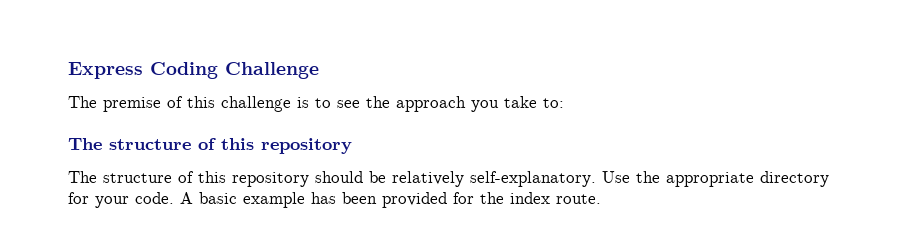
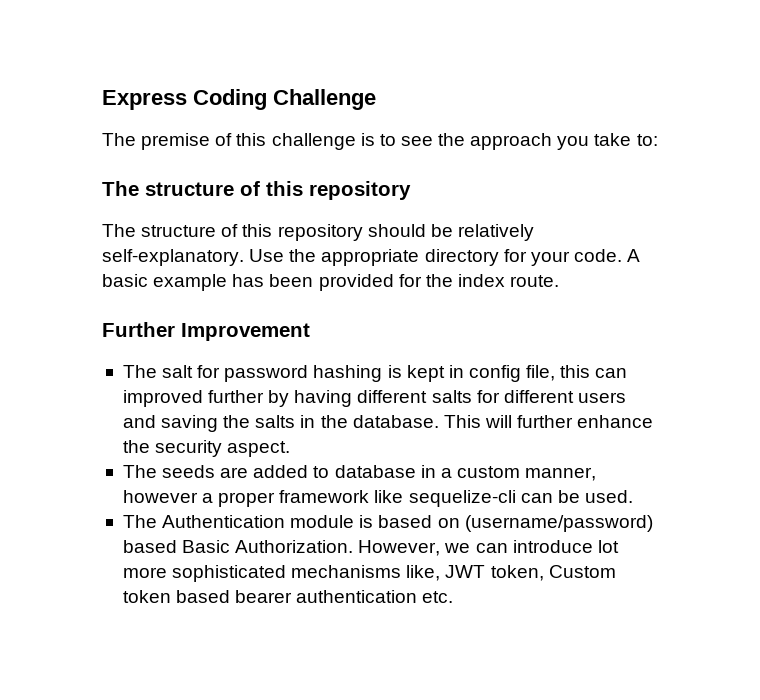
(601, 199) none -> [102,322,310,341] [122,365,628,382] [122,390,626,407] [122,415,654,432] [122,440,291,457] [122,465,597,481] [122,490,633,507] [122,515,653,532] [122,540,619,556] [122,565,616,582] [122,590,454,603] // Further Improvement // The salt for password hashing is kept in config file, this can improved further by having different salts for different users and saving the salts in the database. This will further enhance the security aspect. // The seeds are added to database in a custom manner, however a proper framework like sequelize-cli can be used. // The Authentication module is based on (username/password) based Basic Authorization. However, we can introduce lot more sophisticated mechanisms like, JWT token, Custom token based bearer authentication etc.

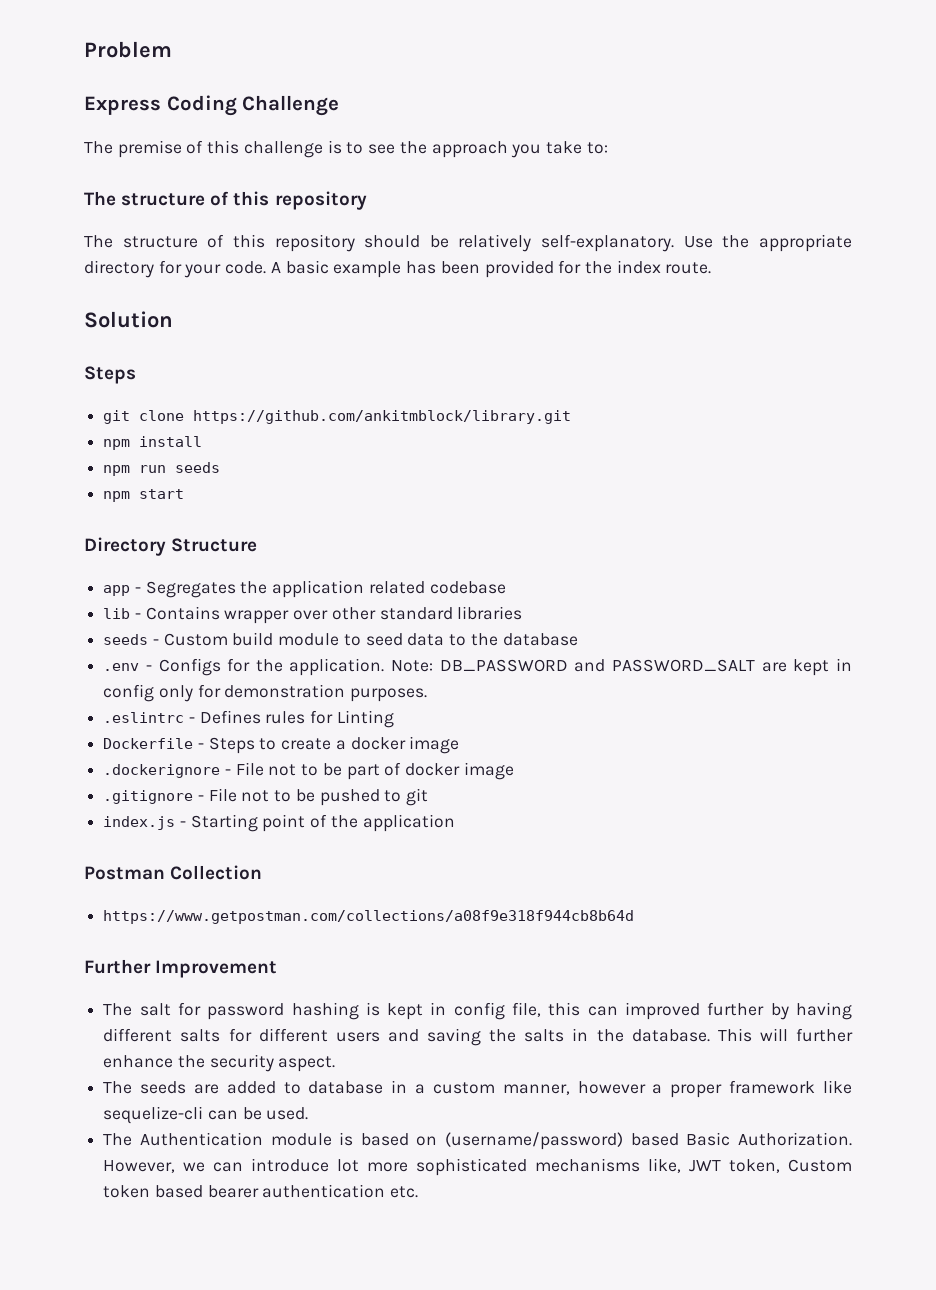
(102, 100) none -> [84,41,172,58] Problem //
(560, 281) none -> [84,311,173,328] [84,366,136,384] [103,410,572,424] [103,436,203,450] [103,462,221,476] [103,489,185,502] [84,537,258,556] [103,580,506,598] [103,606,523,624] [103,632,578,646] [103,658,853,676] [103,684,428,702] [103,710,394,728] [103,736,460,754] [103,762,514,780] [103,788,429,806] [103,814,455,832] [84,865,263,880] [103,910,635,924] // Solution // Steps // git clone https://github.com/ankitmblock/library.git // npm install // npm run seeds // npm start // Directory Structure // app - Segregates the application related codebase // lib - Contains wrapper over other standard libraries // seeds - Custom build module to seed data to the database // .env - Configs for the application. Note: DB_PASSWORD and PASSWORD_SALT are kept in config only for demonstration purposes. // .eslintrc - Defines rules for Linting // Dockerfile - Steps to create a docker image // .dockerignore - File not to be part of docker image // .gitignore - File not to be pushed to git // index.js - Starting point of the application // Postman Collection // https://www.getpostman.com/collections/a08f9e318f944cb8b64d

